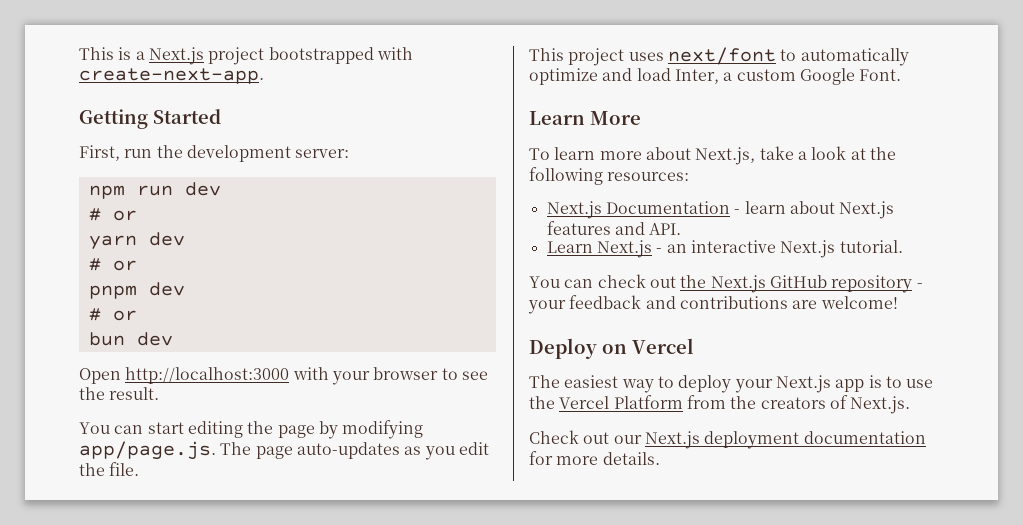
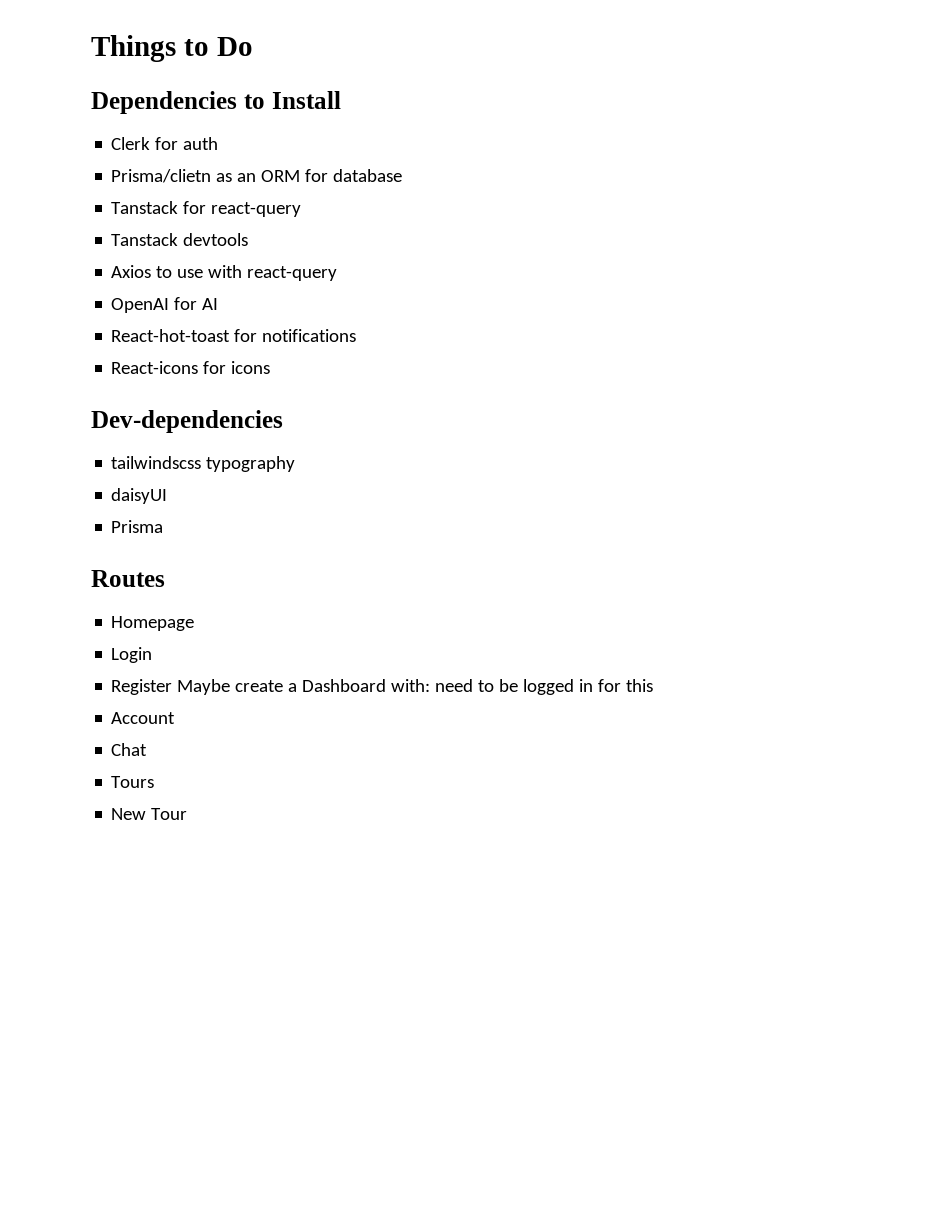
[79,47,413,65] [79,68,264,84] [79,109,221,129] [79,145,350,162] [88,182,221,199] [88,208,137,221] [88,232,185,250] [88,258,137,271] [88,282,185,299] [88,308,137,321] [88,332,173,346] [79,367,488,385] [79,387,160,400] [79,420,424,439] [79,441,489,460] [79,462,140,476] [529,47,909,66] [529,68,902,85] [529,111,641,125] [529,146,896,165] [529,167,690,185] [546,201,895,219] [546,221,682,235] [546,240,903,258] [529,274,923,293] [528,295,898,314] [529,338,694,359] [529,375,934,393] [529,395,911,414] [529,430,926,449] [529,451,660,465] This is a Next.js project bootstrapped with create-next-app. // Getting Started // First, run the development server: // npm run dev // # or // yarn dev // # or // pnpm dev // # or // bun dev // Open http://localhost:3000 with your browser to see the result. // You can start editing the page by modifying app/page.js. The page auto-updates as you edit the file. // This project uses next/font to automatically optimize and load Inter, a custom Google Font. // Learn More // To learn more about Next.js, take a look at the following resources: // Next.js Documentation - learn about Next.js features and API. // Learn Next.js - an interactive Next.js tutorial. // You can check out the Next.js GitHub repository - your feedback and contributions are welcome! // Deploy on Vercel // The easiest way to deploy your Next.js app is to use the Vercel Platform from the creators of Next.js. // Check out our Next.js deployment documentation for more details. -> [91,35,253,62] [91,91,341,114] [111,137,219,150] [111,169,403,183] [111,201,302,217] [111,233,249,246] [111,265,338,281] [111,297,219,313] [111,329,357,342] [111,361,271,374] [91,410,283,433] [111,456,296,472] [111,488,168,504] [111,520,164,533] [91,570,165,587] [111,616,195,631] [111,647,153,663] [111,679,654,695] [111,712,176,724] [111,743,148,756] [111,776,155,788] [111,808,188,820] Things to Do // Dependencies to Install // Clerk for auth // Prisma/clietn as an ORM for database // Tanstack for react-query // Tanstack devtools // Axios to use with react-query // OpenAI for AI // React-hot-toast for notifications // React-icons for icons // Dev-dependencies // tailwindscss typography // daisyUI // Prisma // Routes // Homepage // Login // Register Maybe create a Dashboard with: need to be logged in for this // Account // Chat // Tours // New Tour

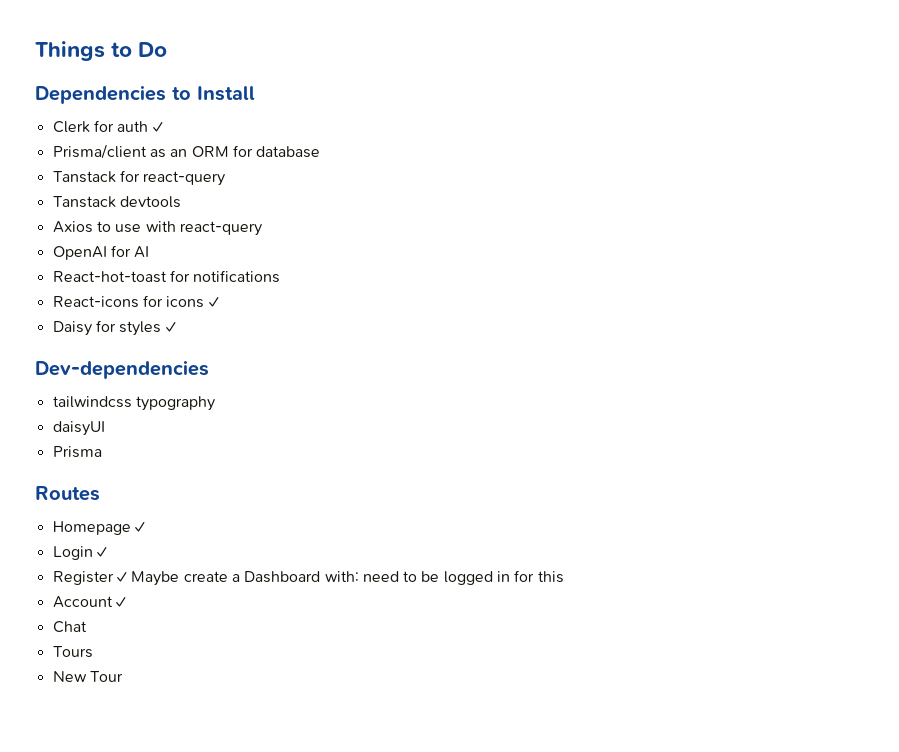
[111,169,212,183] // Prisma/clietn -> [152,122,163,132] [52,144,147,159] ✓ // Prisma/client
(271, 367) none -> [208,297,219,307] [52,320,176,336] ✓ // Daisy for styles ✓
[111,456,202,469] tailwindscss -> [52,396,132,408] tailwindcss
(195, 623) none -> [134,522,145,532] ✓
(153, 655) none -> [96,547,107,557] ✓
(173, 687) none -> [116,572,127,582] ✓
(176, 718) none -> [115,597,126,607] ✓

